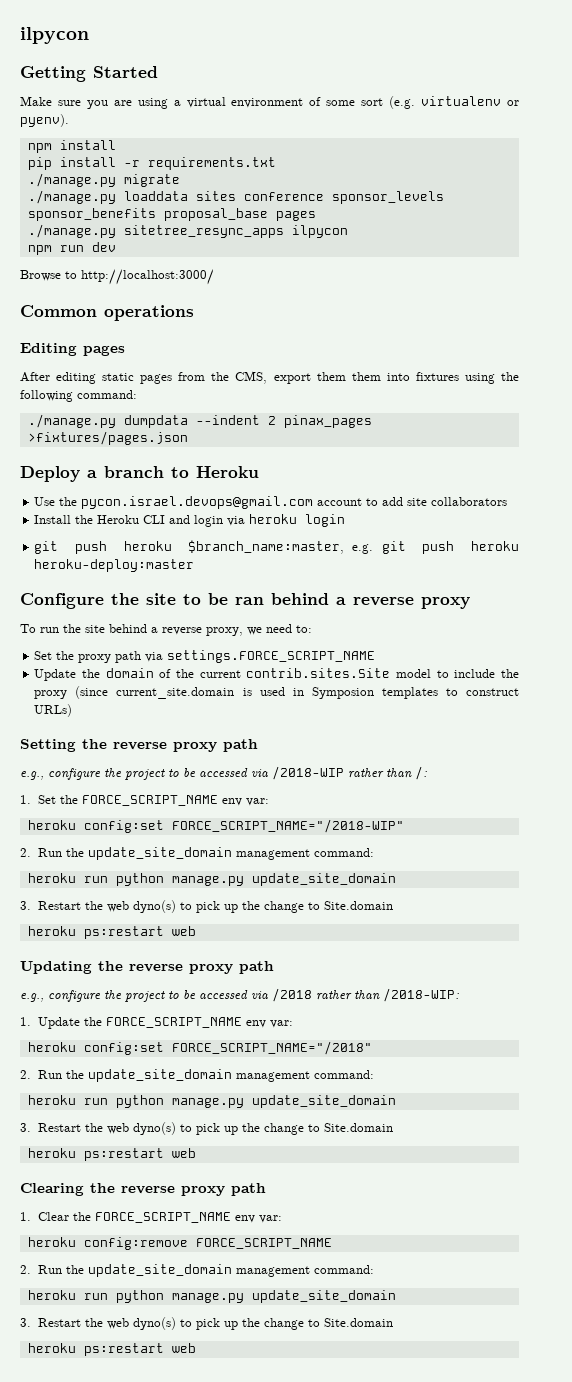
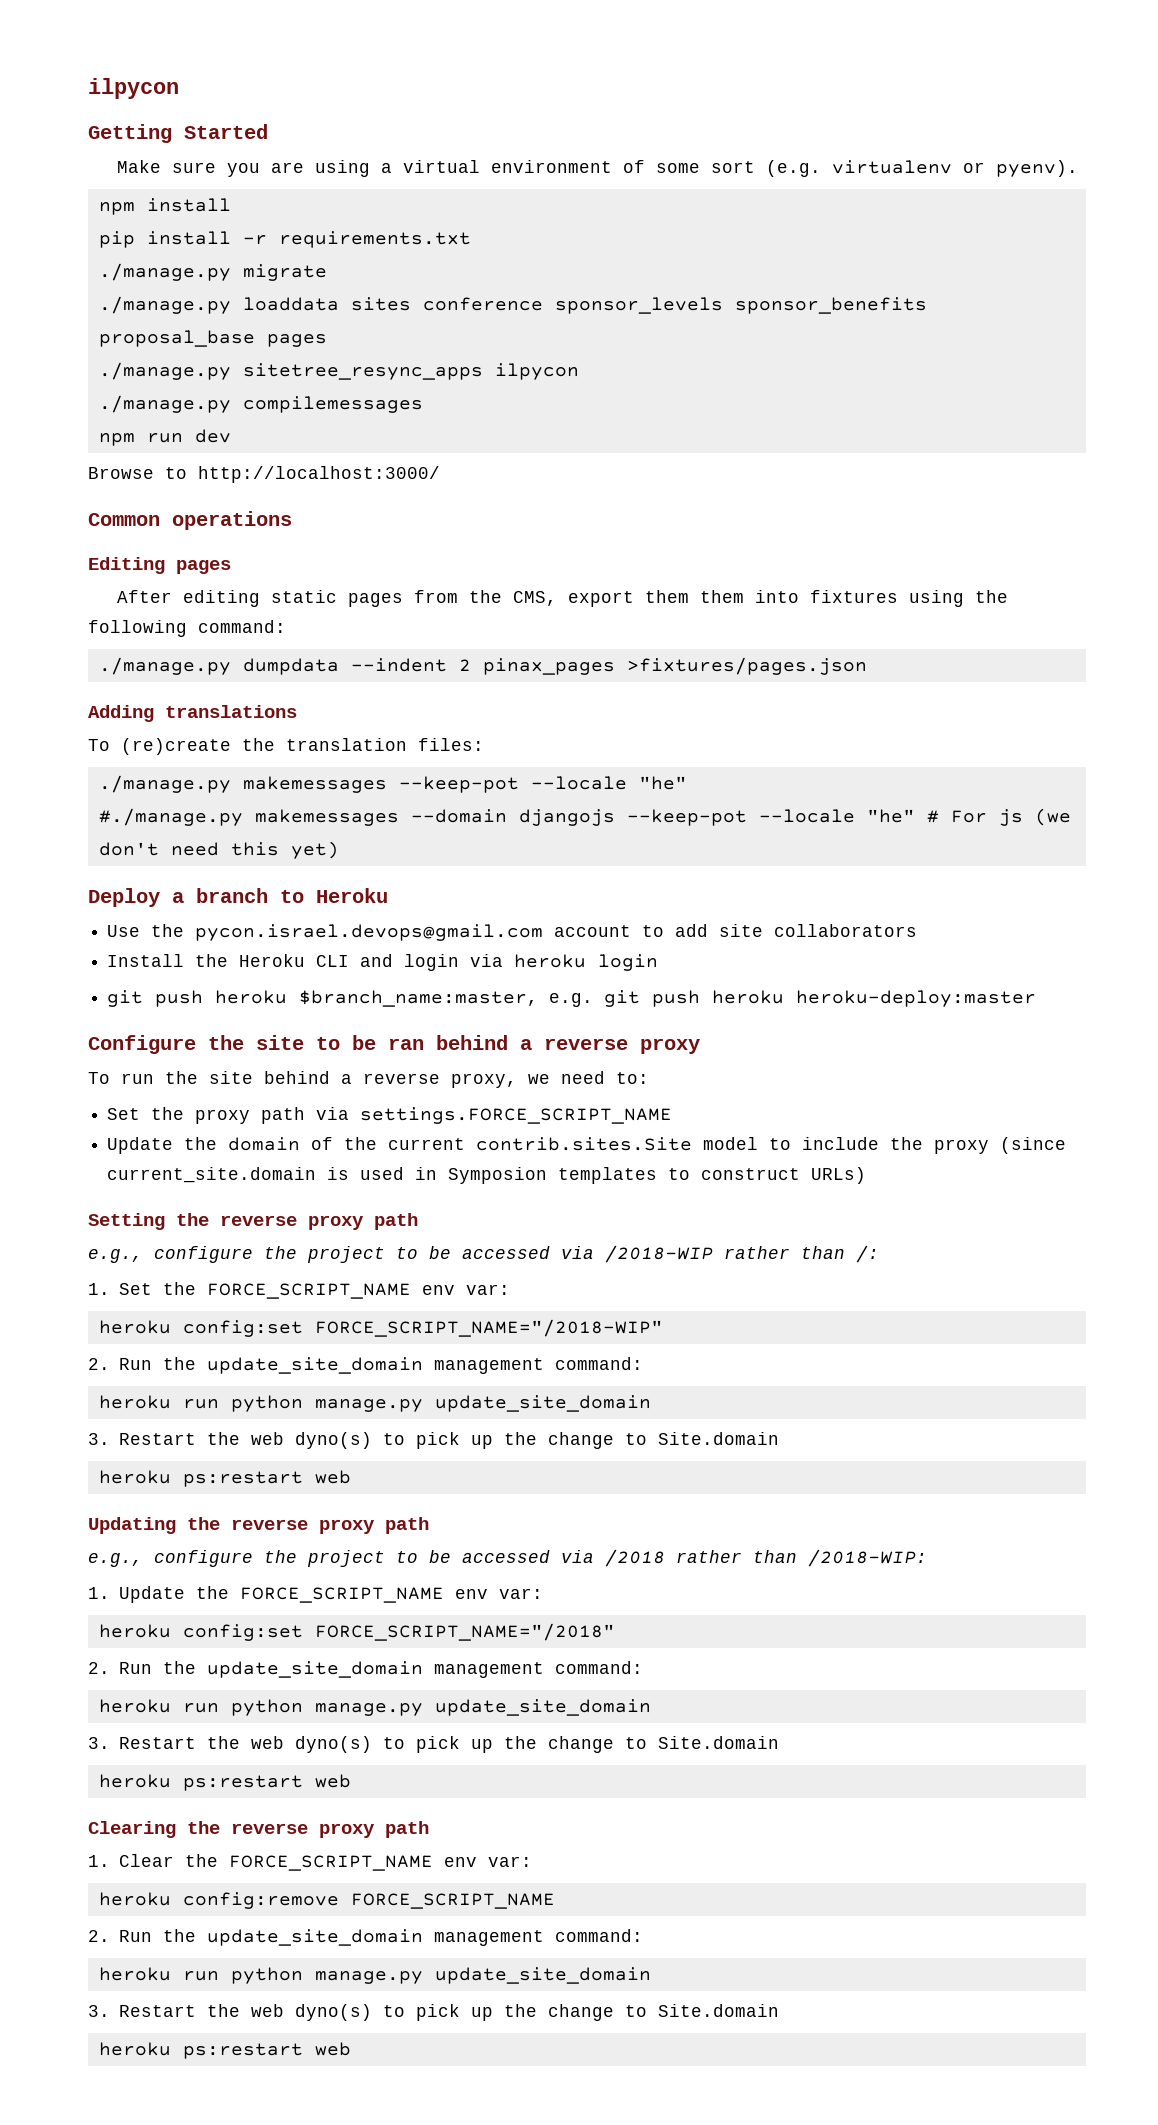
(348, 231) none -> [98,395,423,413] // ./manage.py compilemessages
(188, 438) none -> [88,705,297,722] [88,738,484,755] [98,775,687,793] [98,808,1071,826] [98,841,339,859] // Adding translations // To (re)create the translation files: // ./manage.py makemessages --keep-pot --locale "he" // #./manage.py makemessages --domain djangojs --keep-pot --locale "he" # For js (we don't need this yet)

